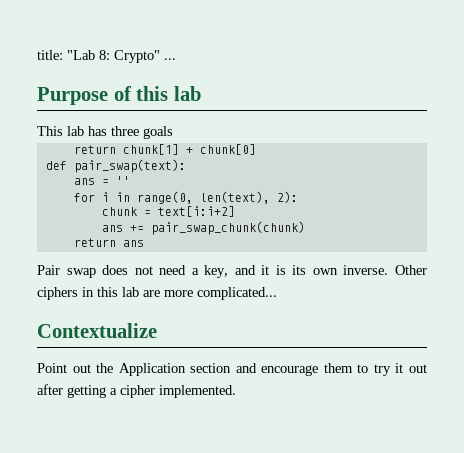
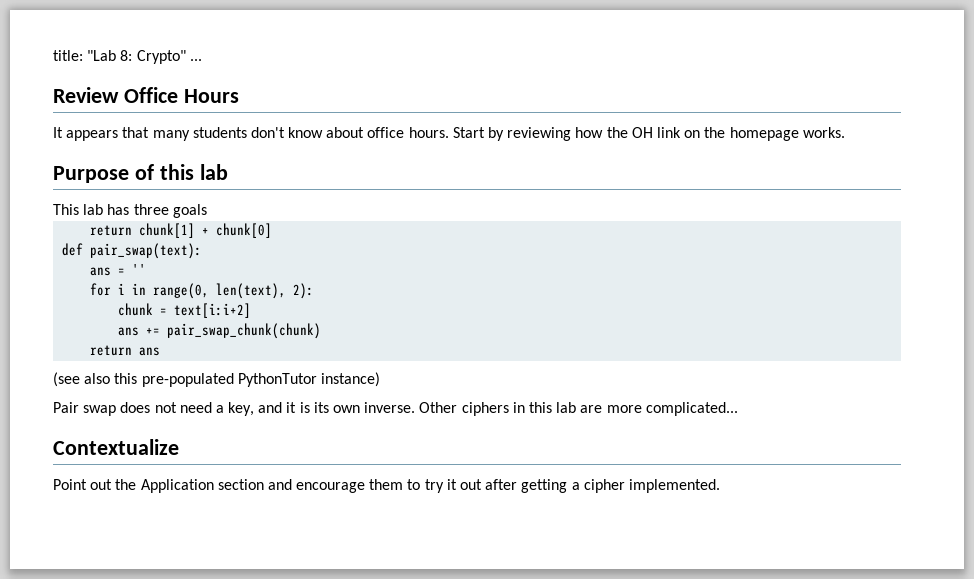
(176, 59) none -> [53,87,239,103] [53,127,845,141] // Review Office Hours // It appears that many students don't know about office hours. Start by reviewing how the OH link on the homepage works.
(144, 243) none -> [53,372,380,387] // (see also this pre-populated PythonTutor instance)

